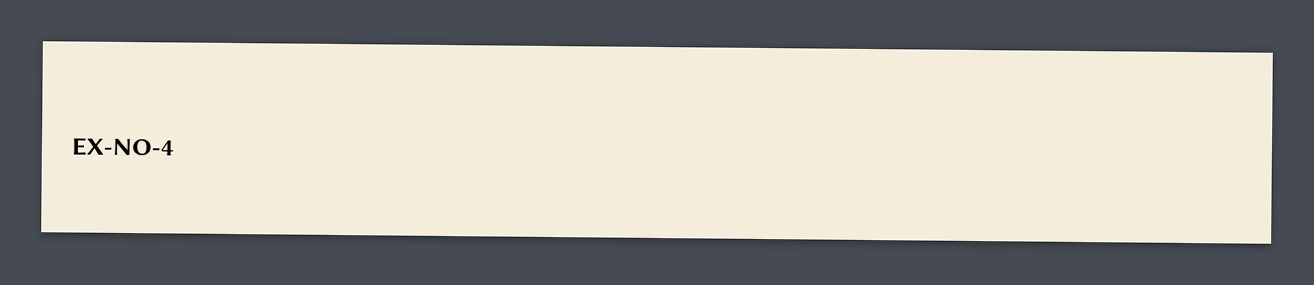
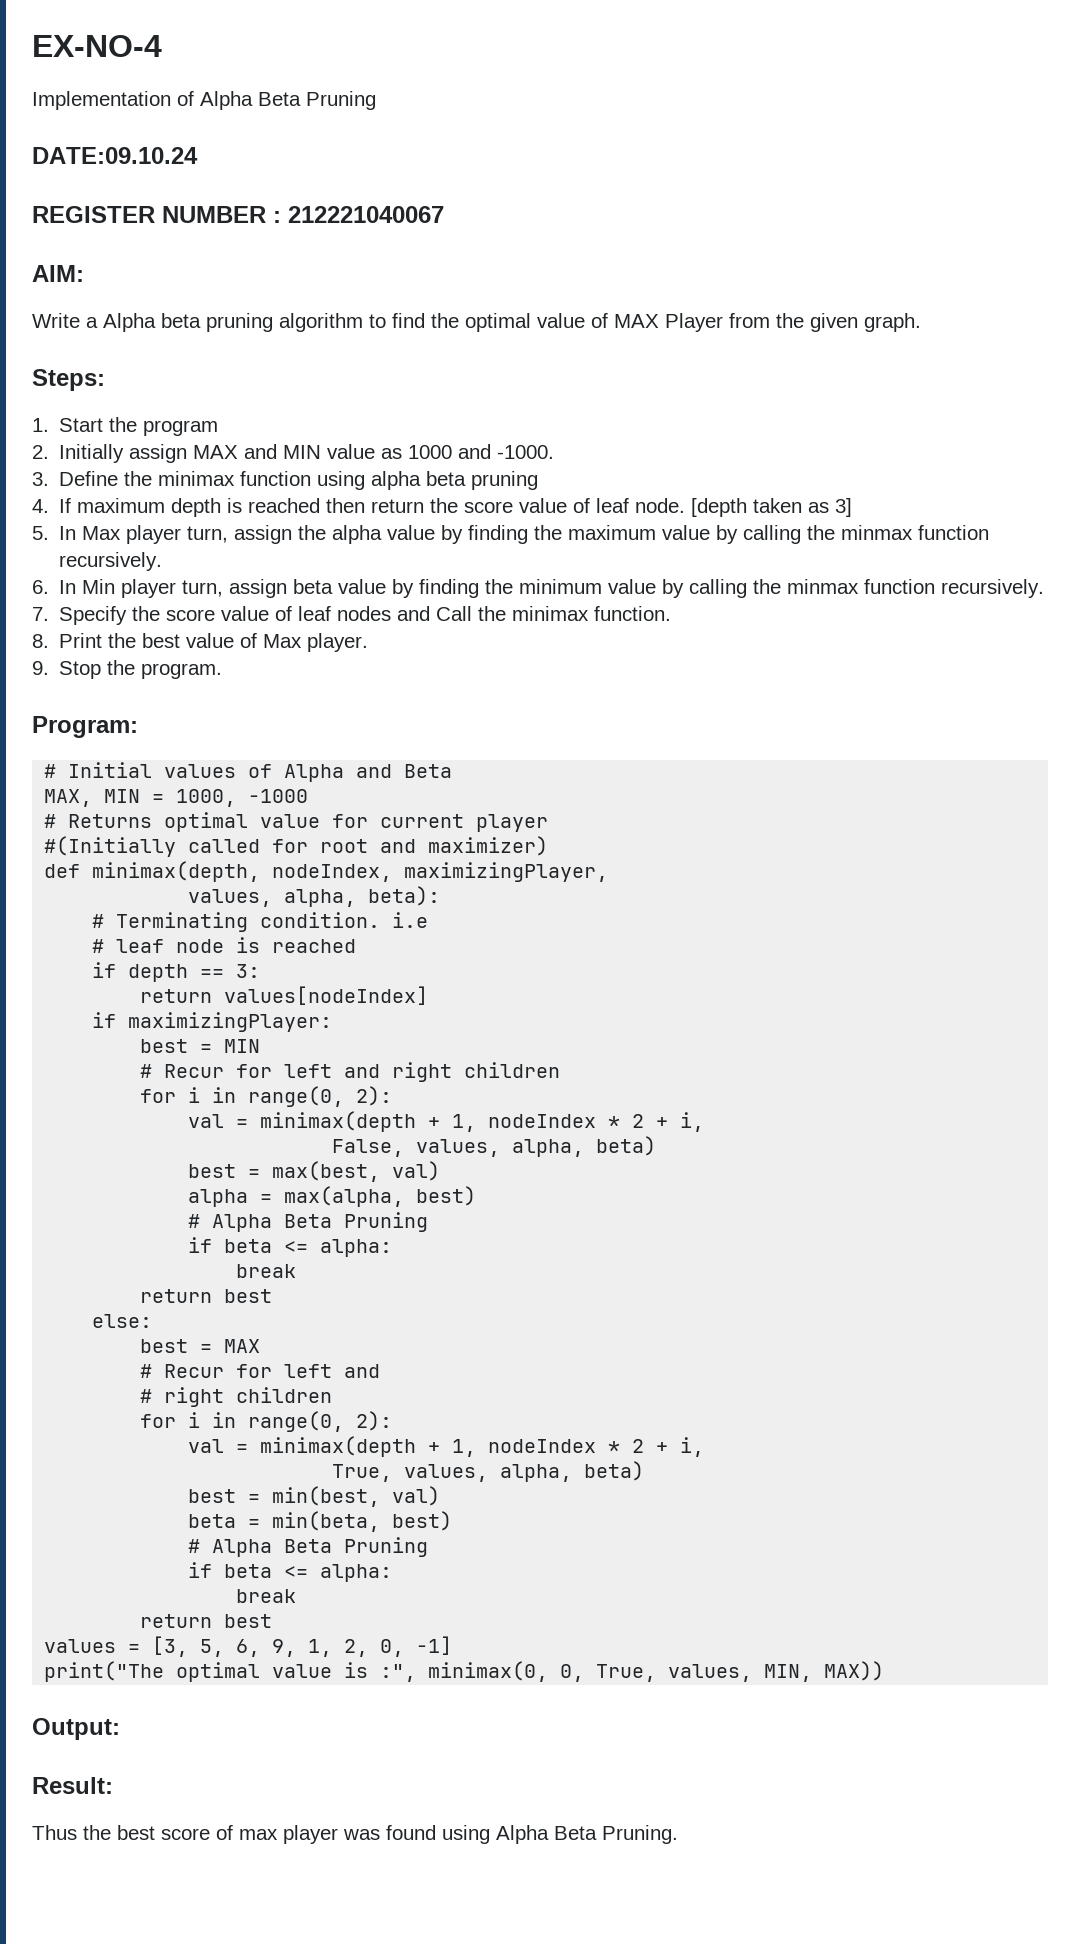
(175, 147) none -> [32,91,376,110] [32,147,198,164] [32,206,444,223] [32,265,84,282] [32,313,921,332] [32,369,105,391] [32,417,219,436] [32,444,555,463] [32,471,539,490] [32,498,853,517] [32,525,990,544] [59,552,163,571] [32,579,1045,598] [32,606,672,625] [32,633,369,652] [32,660,223,679] [32,716,138,738] [44,762,453,782] [44,789,309,807] [44,812,549,832] [44,836,549,857] [44,861,609,882] [188,886,441,907] [92,912,429,932] [92,937,357,953] [92,962,261,982] [140,986,429,1005] [92,1012,333,1032] [140,1039,261,1053] [140,1062,561,1082] [140,1086,393,1107] [188,1111,705,1132] [332,1136,657,1157] [188,1161,441,1182] [188,1186,477,1207] [188,1212,429,1232] [188,1237,393,1257] [236,1264,297,1278] [140,1289,273,1303] [92,1314,153,1328] [140,1339,261,1353] [140,1364,381,1378] [140,1387,333,1407] [140,1411,393,1432] [188,1436,705,1457] [332,1461,645,1482] [188,1486,441,1507] [188,1511,453,1532] [188,1537,429,1557] [188,1562,393,1582] [236,1589,297,1603] [140,1614,273,1628] [44,1636,453,1657] [44,1661,885,1682] [32,1718,120,1740] [32,1777,113,1794] [32,1825,678,1844] // Implementation of Alpha Beta Pruning // DATE:09.10.24 // REGISTER NUMBER : 212221040067 // AIM: // Write a Alpha beta pruning algorithm to find the optimal value of MAX Player from the given graph. // Steps: // 1. Start the program // 2. Initially assign MAX and MIN value as 1000 and -1000. // 3. Define the minimax function using alpha beta pruning // 4. If maximum depth is reached then return the score value of leaf node. [depth taken as 3] // 5. In Max player turn, assign the alpha value by finding the maximum value by calling the minmax function recursively. // 6. In Min player turn, assign beta value by finding the minimum value by calling the minmax function recursively. // 7. Specify the score value of leaf nodes and Call the minimax function. // 8. Print the best value of Max player. // 9. Stop the program. // Program: // # Initial values of Alpha and Beta // MAX, MIN = 1000, -1000 // # Returns optimal value for current player // #(Initially called for root and maximizer) // def minimax(depth, nodeIndex, maximizingPlayer, // values, alpha, beta): // # Terminating condition. i.e // # leaf node is reached // if depth == 3: // return values[nodeIndex] // if maximizingPlayer: // best = MIN // # Recur for left and right children // for i in range(0, 2): // val = minimax(depth + 1, nodeIndex * 2 + i, // False, values, alpha, beta) // best = max(best, val) // alpha = max(alpha, best) // # Alpha Beta Pruning // if beta <= alpha: // break // return best // else: // best = MAX // # Recur for left and // # right children // for i in range(0, 2): // val = minimax(depth + 1, nodeIndex * 2 + i, // True, values, alpha, beta) // best = min(best, val) // beta = min(beta, best) // # Alpha Beta Pruning // if beta <= alpha: // break // return best // values = [3, 5, 6, 9, 1, 2, 0, -1] // print("The optimal value is :", minimax(0, 0, True, values, MIN, MAX)) // Output: // Result: // Thus the best score of max player was found using Alpha Beta Pruning.

